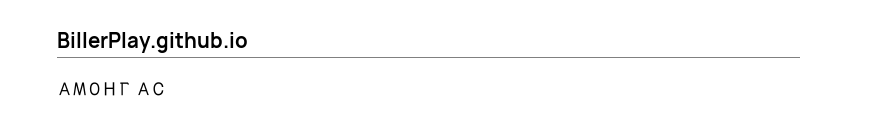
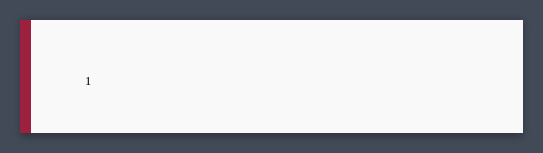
[57,32,248,53] [57,82,167,96] BillerPlay.github.io // АМОНГ АС -> [85,77,91,85] 1

